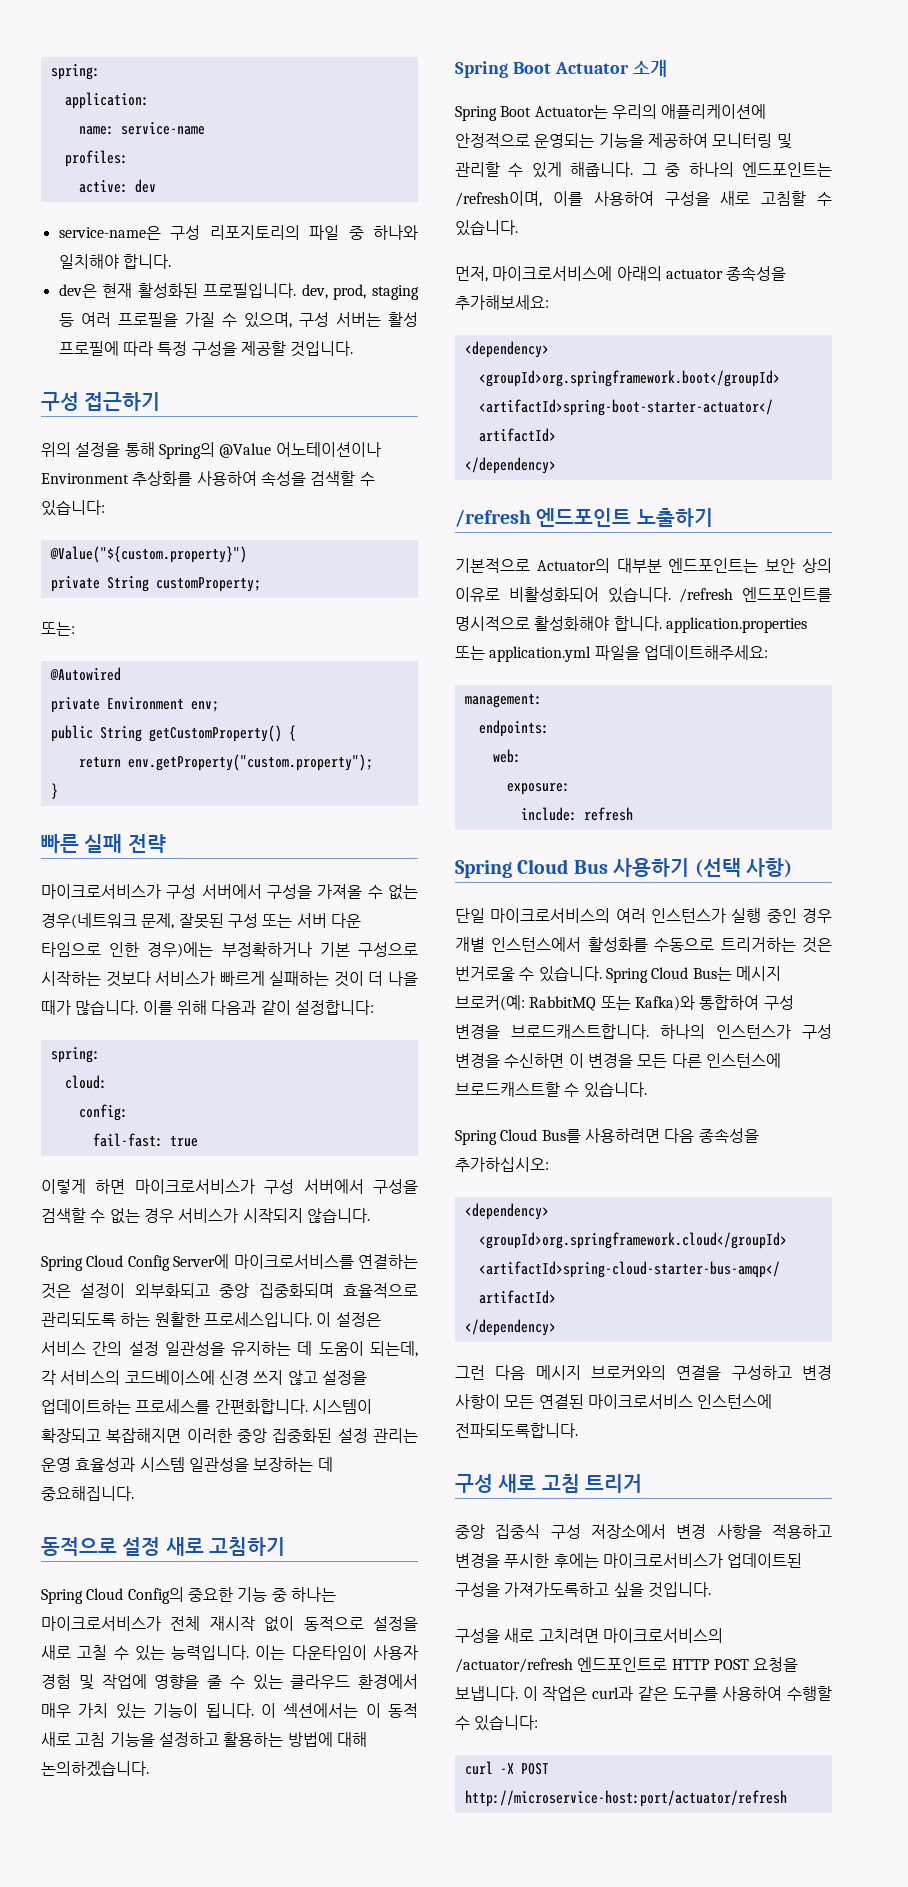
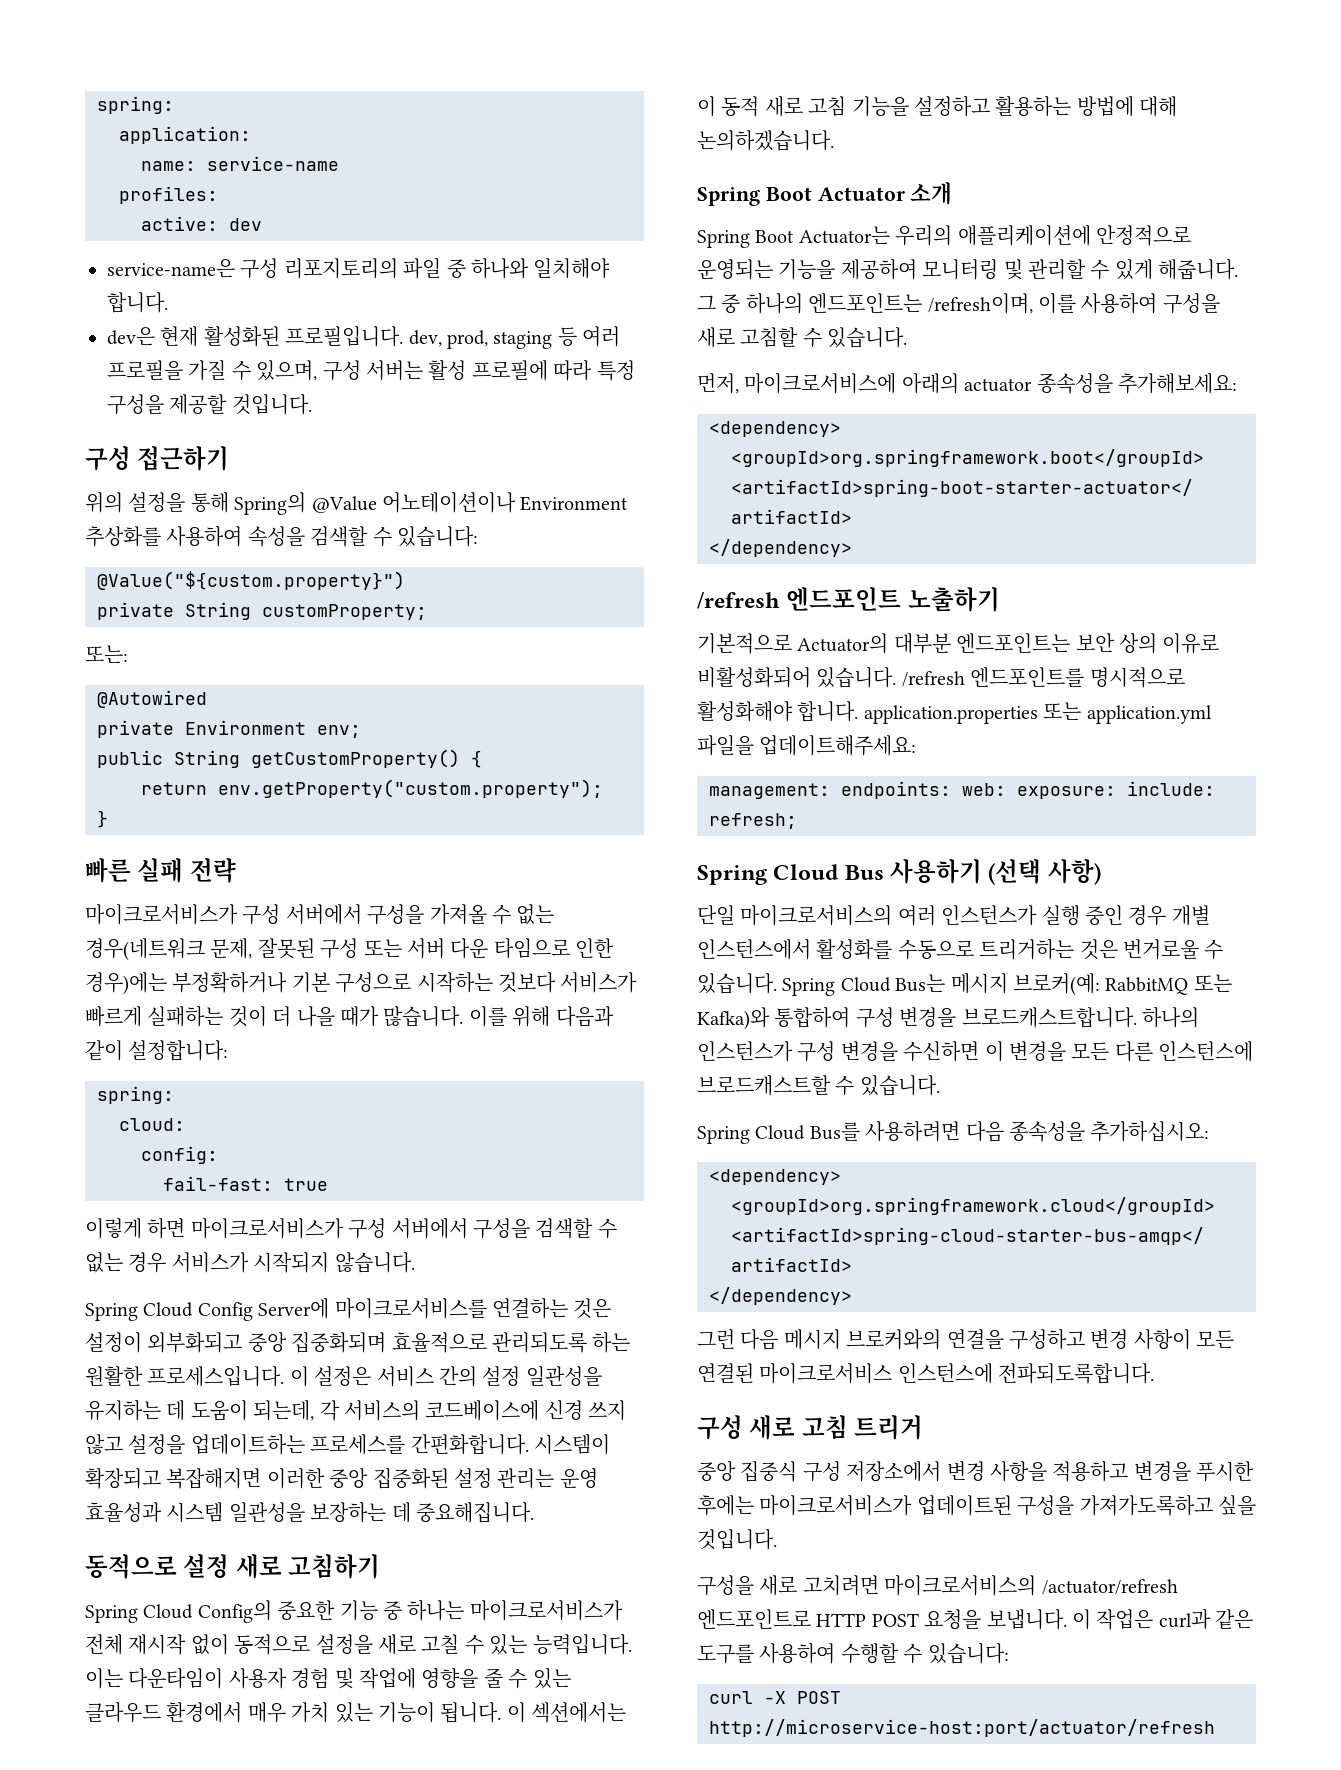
(542, 701) // -> (830, 791) none
(549, 728) // -> (951, 790) none
(521, 756) // -> (1006, 789) none
[520,807,633,821] // include: refresh -> [1127,781,1215,796] [709,813,797,829] include: refresh;

